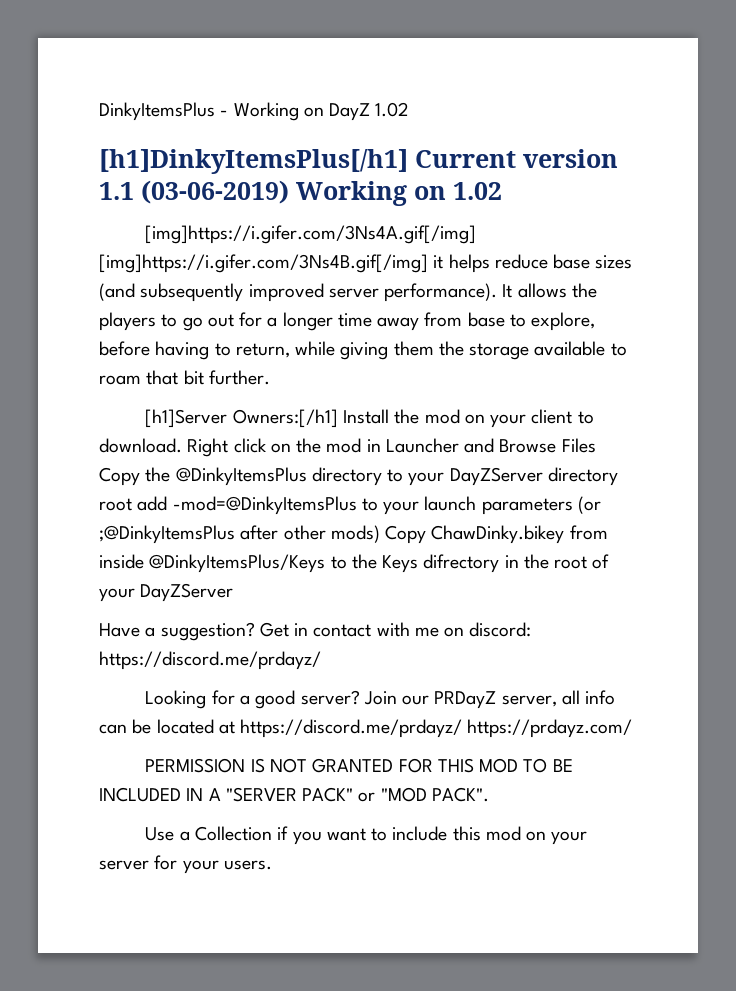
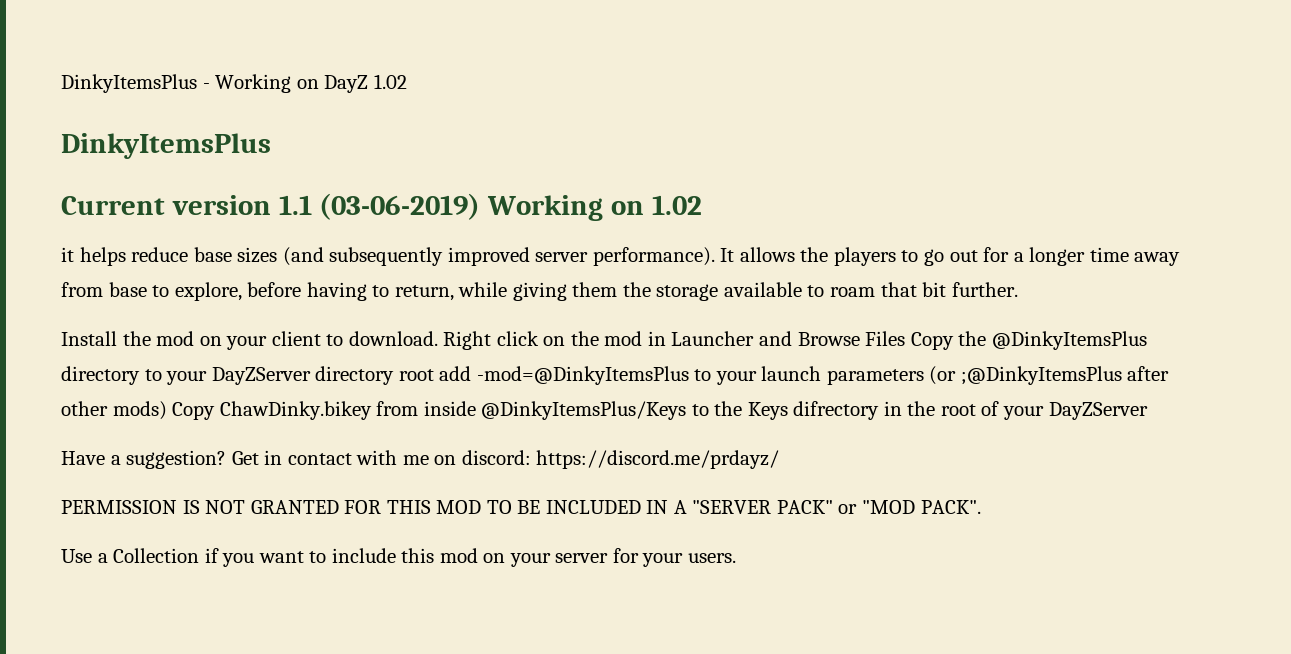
[99,149,408,174] [h1]DinkyItemsPlus[/h1] -> [61,133,271,159] DinkyItemsPlus //
[145,225,477,244] [99,254,428,273] [img]https://i.gifer.com/3Ns4A.gif[/img] [img]https://i.gifer.com/3Ns4B.gif[/img] -> (702, 205) none
[145,409,338,428] [h1]Server Owners:[/h1] -> (1018, 289) none
[145,690,616,709] [99,719,633,738] // Looking for a good server? Join our PRDayZ server, all info can be located at https://discord.me/prdayz/ https://prdayz.com/ -> (780, 459) none

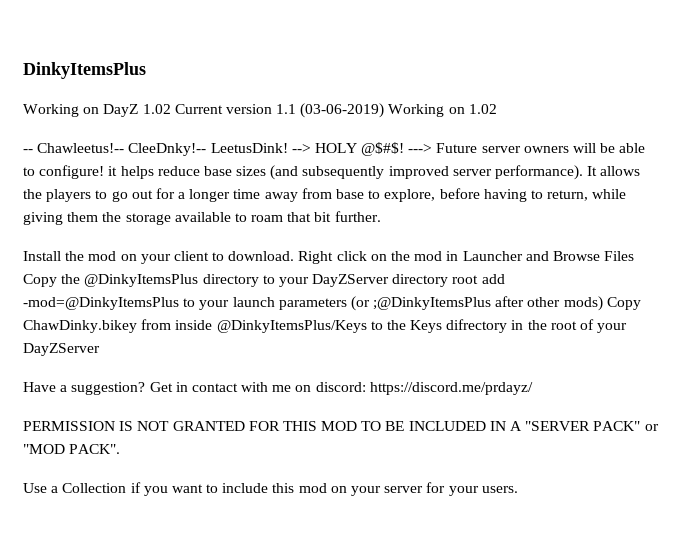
[61,74,210,93] DinkyItemsPlus - -> [23,62,146,79] DinkyItemsPlus //
[61,133,271,159] // DinkyItemsPlus // -> (171, 109) none
(702, 205) none -> [23,142,646,156] [23,165,105,179] -- Chawleetus!-- CleeDnky!-- LeetusDink! --> HOLY @$#$! ---> Future server owners will be able to configure!

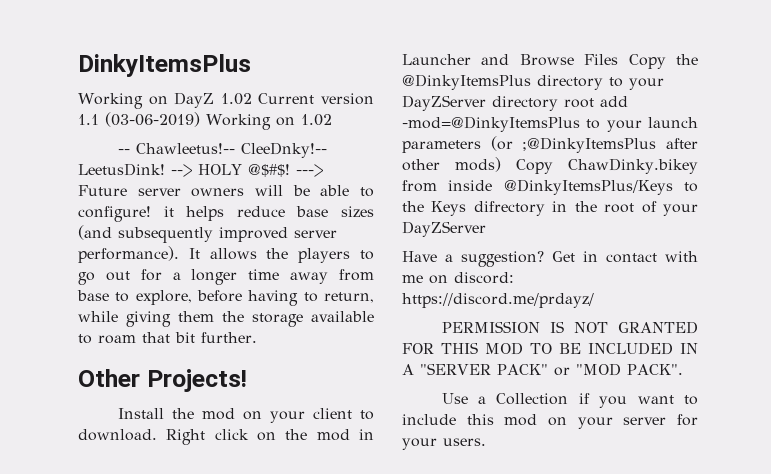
(381, 216) none -> [78,369,247,392] // Other Projects!

